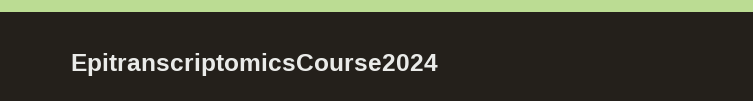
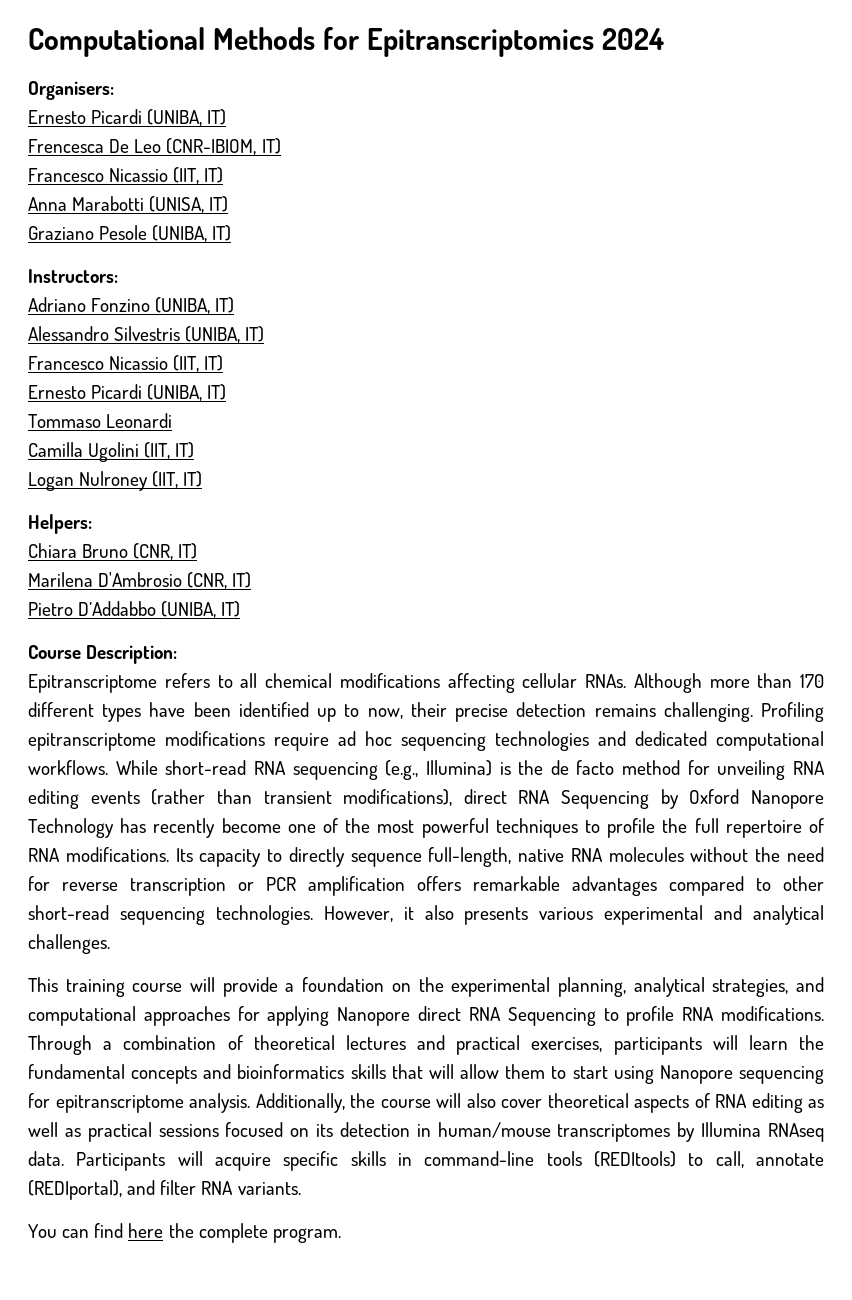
[71,53,438,76] EpitranscriptomicsCourse2024 -> [28,27,664,57] [28,81,114,100] [28,109,227,126] [28,138,281,155] [28,167,224,184] [28,196,229,213] [28,225,232,242] [28,269,118,283] [28,297,235,314] [28,326,265,343] [28,355,224,372] [28,384,227,401] [28,413,173,428] [28,442,195,462] [28,471,203,491] [28,514,92,534] [28,543,198,560] [28,572,252,589] [28,601,241,618] [28,645,178,664] [28,673,824,693] [28,702,824,722] [28,731,824,751] [28,760,825,780] [28,789,824,809] [28,818,825,838] [28,847,824,867] [28,876,824,896] [28,905,824,925] [28,934,110,954] [28,977,825,997] [28,1006,825,1026] [28,1035,824,1055] [28,1064,824,1084] [28,1093,824,1113] [28,1122,824,1142] [28,1151,825,1171] [28,1180,301,1200] [28,1223,341,1243] Computational Methods for Epitranscriptomics 2024 // Organisers: // Ernesto Picardi (UNIBA, IT) // Frencesca De Leo (CNR-IBIOM, IT) // Francesco Nicassio (IIT, IT) // Anna Marabotti (UNISA, IT) // Graziano Pesole (UNIBA, IT) // Instructors: // Adriano Fonzino (UNIBA, IT) // Alessandro Silvestris (UNIBA, IT) // Francesco Nicassio (IIT, IT) // Ernesto Picardi (UNIBA, IT) // Tommaso Leonardi // Camilla Ugolini (IIT, IT) // Logan Nulroney (IIT, IT) // Helpers: // Chiara Bruno (CNR, IT) // Marilena D'Ambrosio (CNR, IT) // Pietro D’Addabbo (UNIBA, IT) // Course Description: // Epitranscriptome refers to all chemical modifications affecting cellular RNAs. Although more than 170 different types have been identified up to now, their precise detection remains challenging. Profiling epitranscriptome modifications require ad hoc sequencing technologies and dedicated computational workflows. While short-read RNA sequencing (e.g., Illumina) is the de facto method for unveiling RNA editing events (rather than transient modifications), direct RNA Sequencing by Oxford Nanopore Technology has recently become one of the most powerful techniques to profile the full repertoire of RNA modifications. Its capacity to directly sequence full-length, native RNA molecules without the need for reverse transcription or PCR amplification offers remarkable advantages compared to other short-read sequencing technologies. However, it also presents various experimental and analytical challenges. // This training course will provide a foundation on the experimental planning, analytical strategies, and computational approaches for applying Nanopore direct RNA Sequencing to profile RNA modifications. Through a combination of theoretical lectures and practical exercises, participants will learn the fundamental concepts and bioinformatics skills that will allow them to start using Nanopore sequencing for epitranscriptome analysis. Additionally, the course will also cover theoretical aspects of RNA editing as well as practical sessions focused on its detection in human/mouse transcriptomes by Illumina RNAseq data. Participants will acquire specific skills in command-line tools (REDItools) to call, annotate (REDIportal), and filter RNA variants. // You can find here the complete program.

